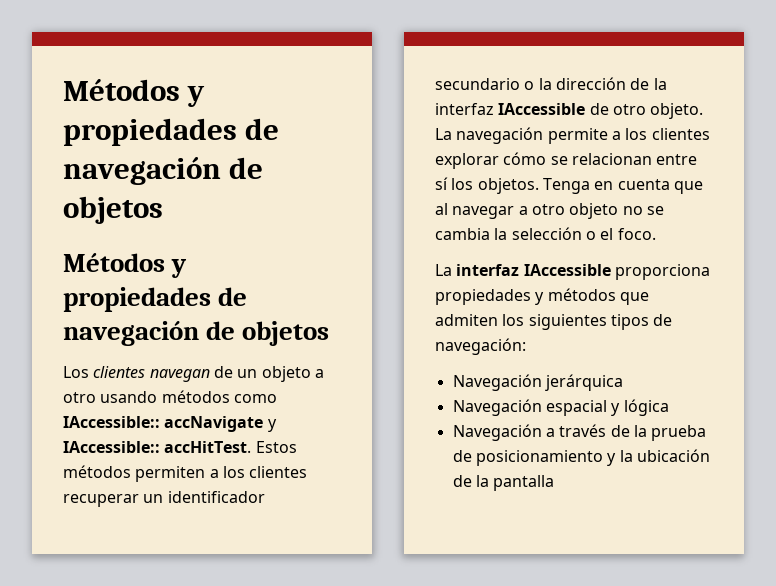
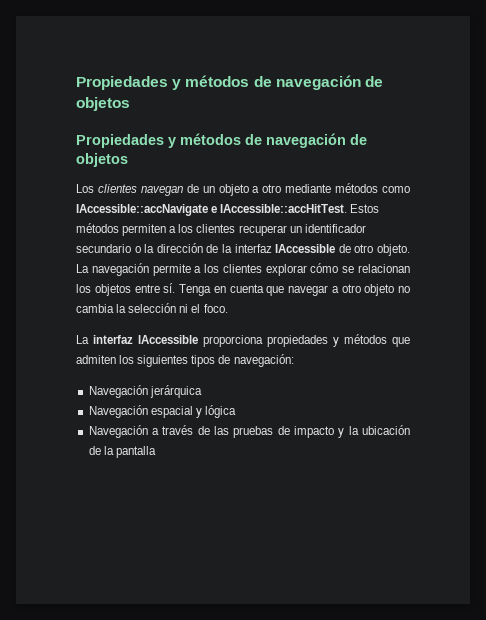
[63,79,206,107] [63,118,280,146] [63,157,264,185] [63,196,163,224] [63,253,188,278] [63,287,211,312] Métodos y propiedades de navegación de objetos // Métodos y propiedades -> [76,75,383,90] [76,97,130,111] [76,133,241,148] Propiedades y métodos de navegación de objetos // Propiedades y métodos
[100,391,158,403] usando -> [285,184,332,193] mediante
[63,416,277,432] [63,441,252,453] IAccessible:: accNavigate y IAccessible:: accHitTest. -> [76,204,348,216] IAccessible::accNavigate e IAccessible::accHitTest.
[656,154,698,165] [435,177,539,194] entre sí los objetos. -> [76,283,176,296] los objetos entre sí.
[435,203,448,215] al -> (285, 291) none
[646,206,664,215] se -> (410, 289) none
[585,231,596,240] o -> [179,304,189,313] ni
[633,425,707,441] [452,450,603,466] la prueba de posicionamiento -> [213,426,334,438] las pruebas de impacto

